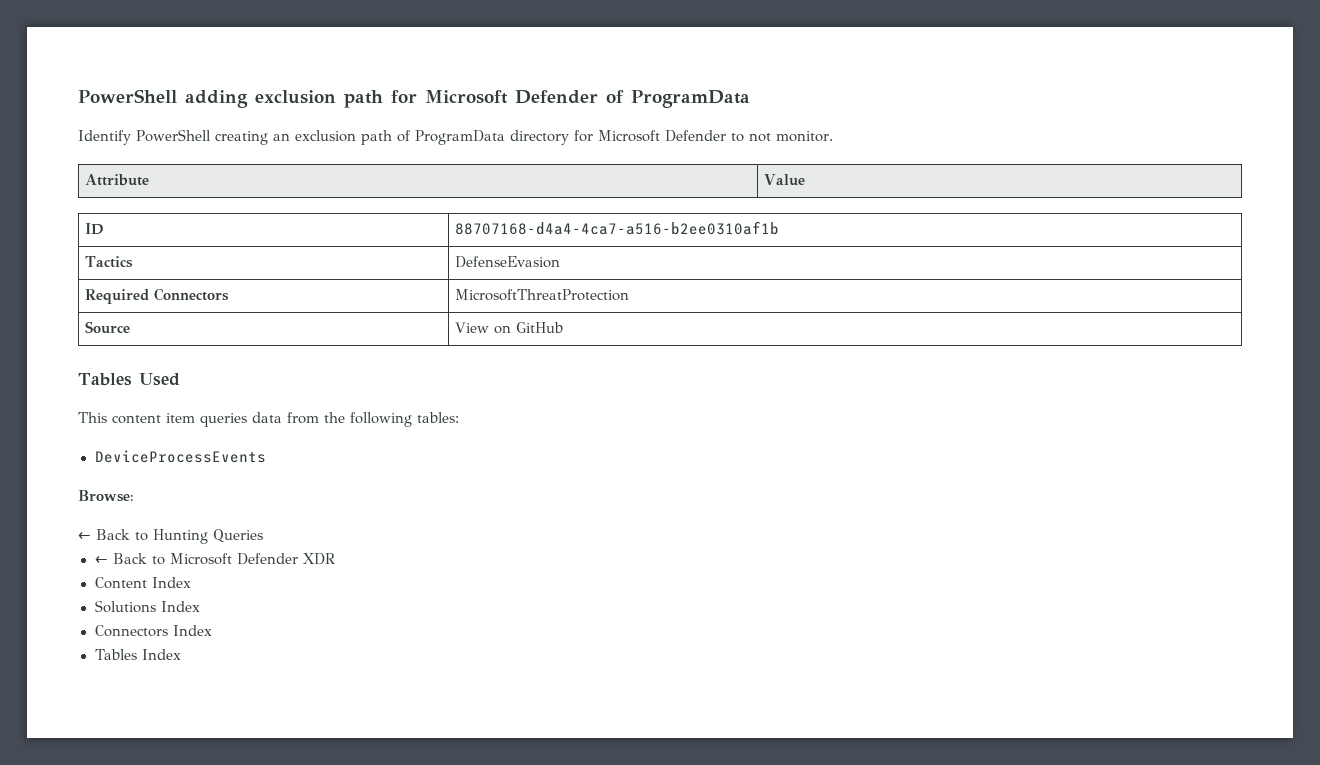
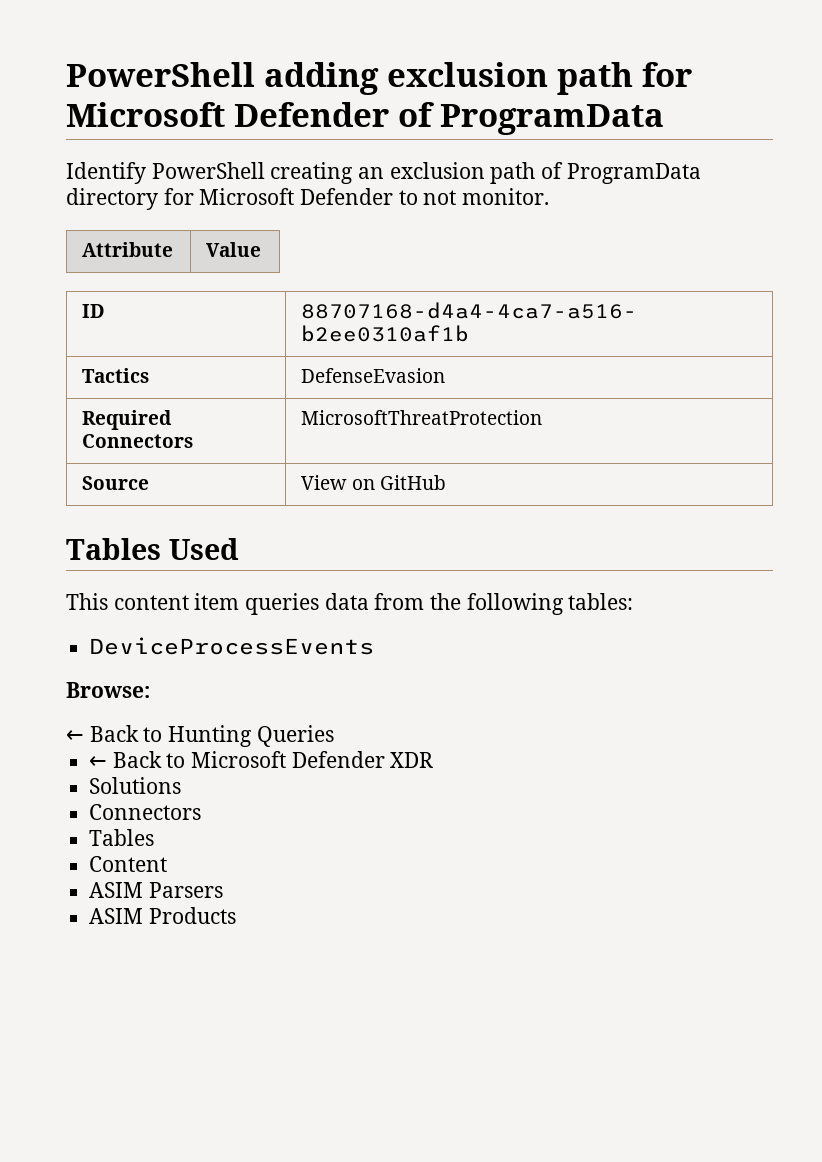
[94,577,191,589] // Content Index -> (434, 760) none
[160,601,200,612] [94,625,212,637] [94,649,182,660] Index // Connectors Index // Tables Index -> [89,804,202,820] [89,829,155,846] [89,856,168,872] [89,882,223,898] [89,907,236,924] // Connectors // Tables // Content // ASIM Parsers // ASIM Products

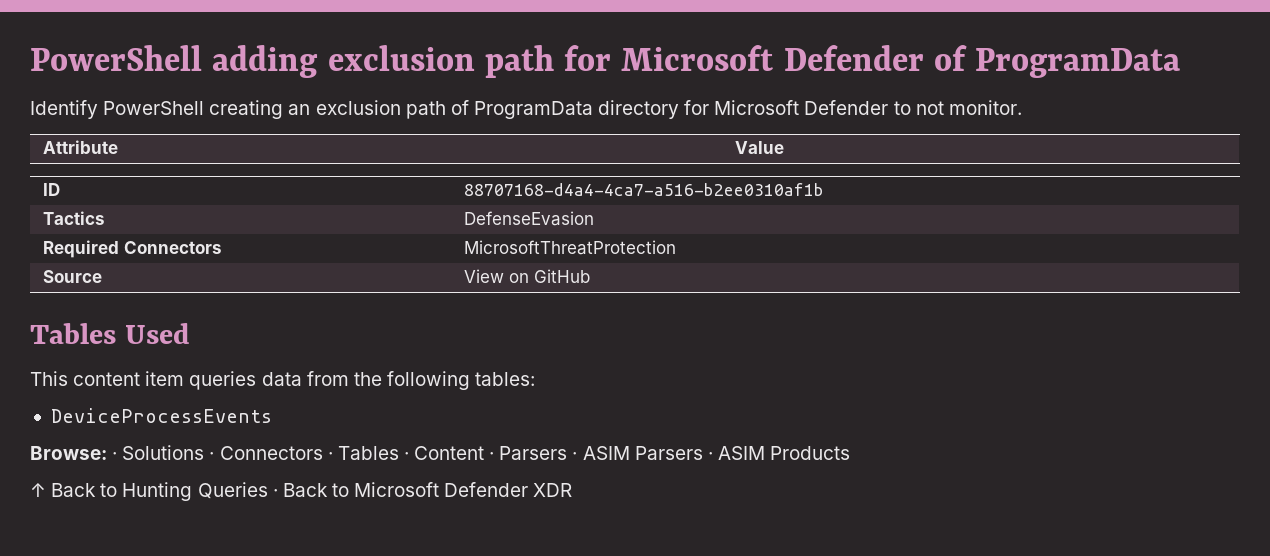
[66,730,84,742] // ← -> [112,445,851,460] [30,483,46,497] · Solutions · Connectors · Tables · Content · Parsers · ASIM Parsers · ASIM Products // ↑
[89,756,108,768] // ← -> [272,489,278,497] ·
[89,777,182,794] [89,804,202,820] [89,829,155,846] [89,856,168,872] [89,882,223,898] [89,907,236,924] // Solutions // Connectors // Tables // Content // ASIM Parsers // ASIM Products -> (573, 490) none

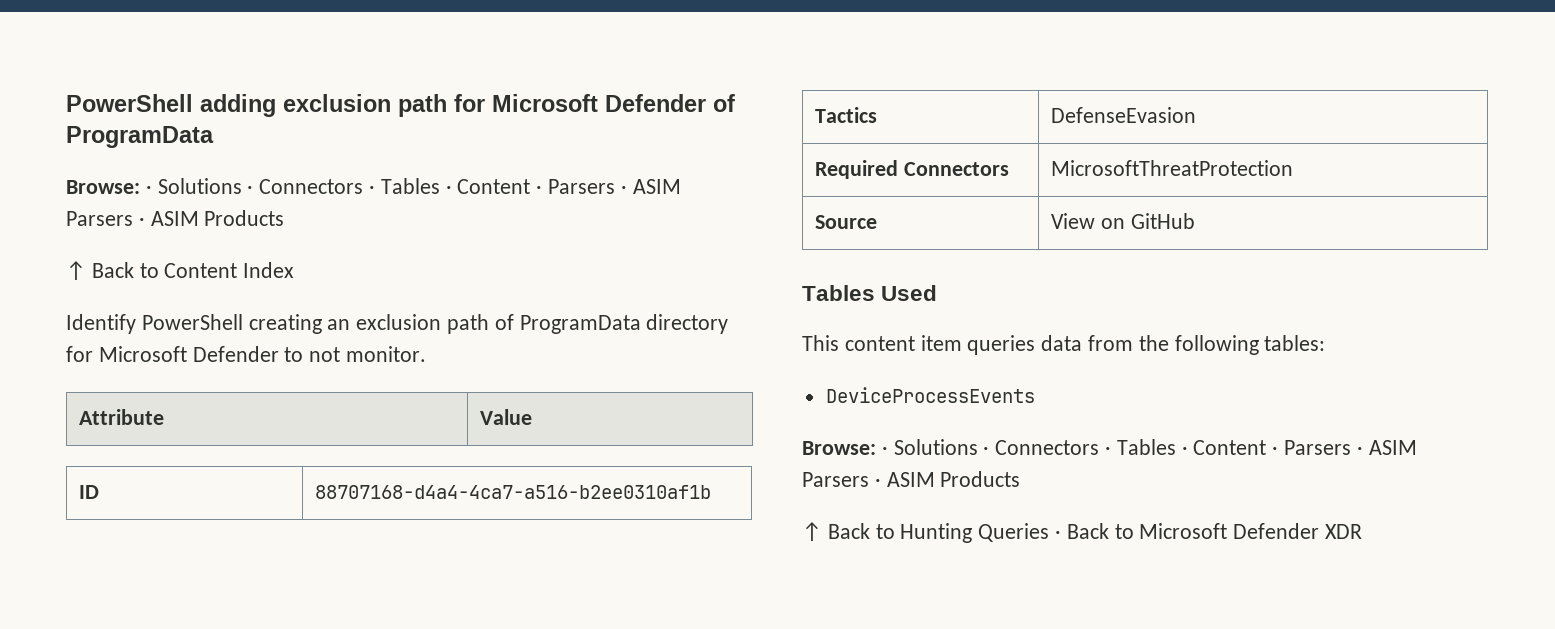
(1181, 63) none -> [66,178,681,194] [66,210,285,226] [66,261,295,280] // Browse: · Solutions · Connectors · Tables · Content · Parsers · ASIM Parsers · ASIM Products // ↑ Back to Content Index

